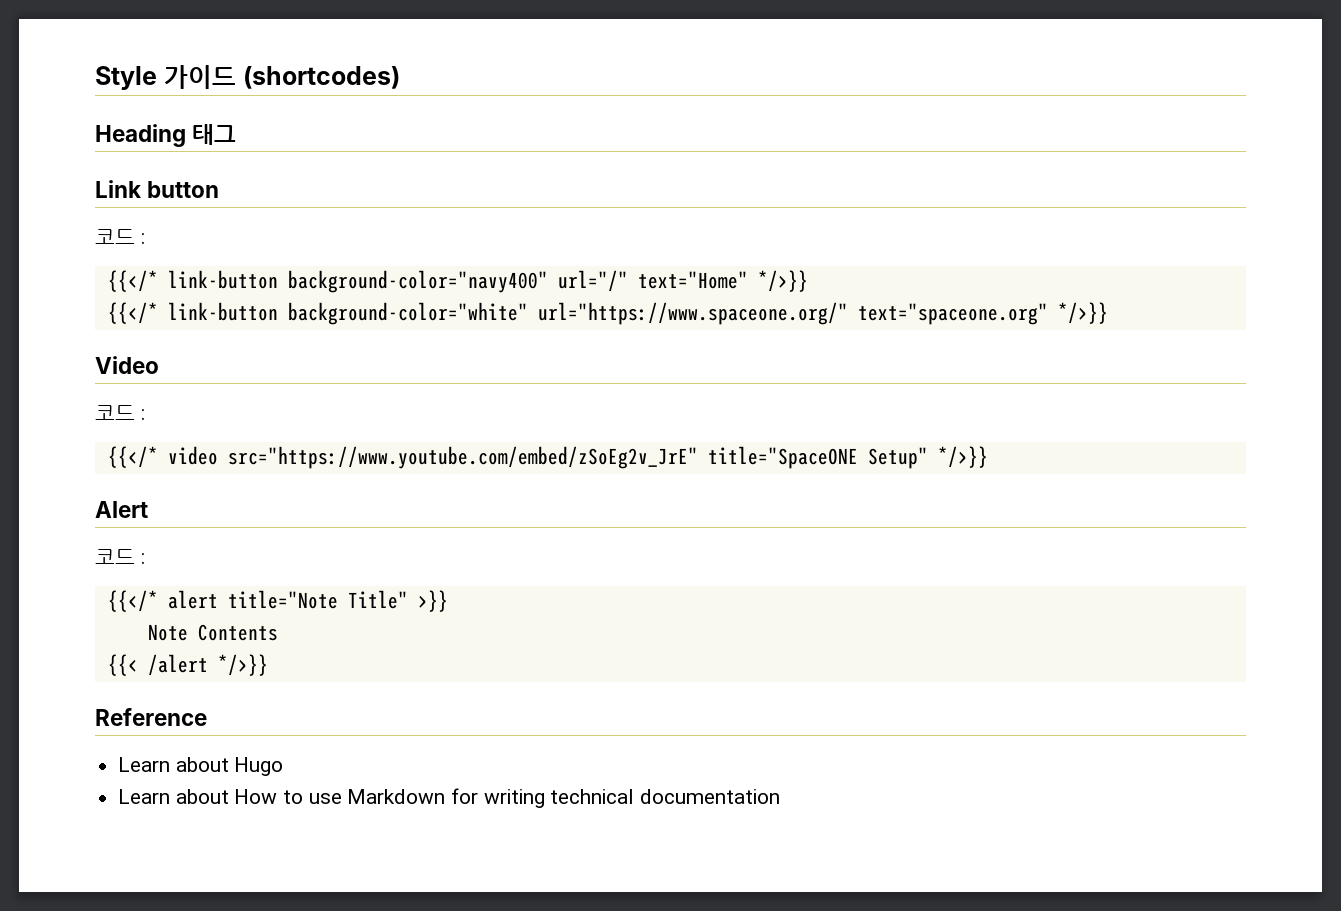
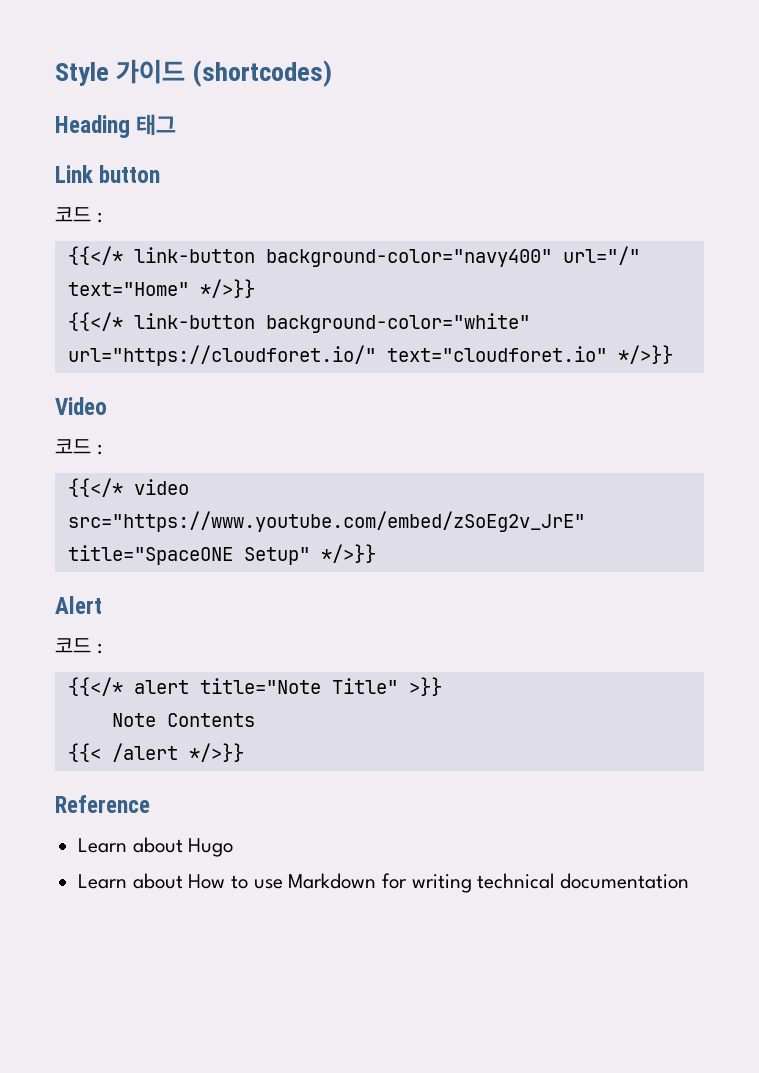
[537,302,1048,325] url="https://www.spaceone.org/" text="spaceone.org" -> [67,345,607,366] url="https://cloudforet.io/" text="cloudforet.io"

